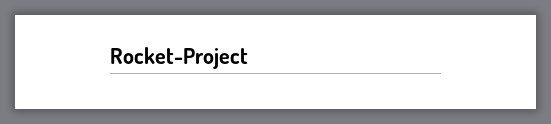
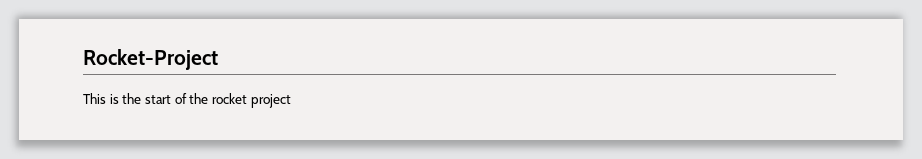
(248, 58) none -> [83,93,291,108] // This is the start of the rocket project

